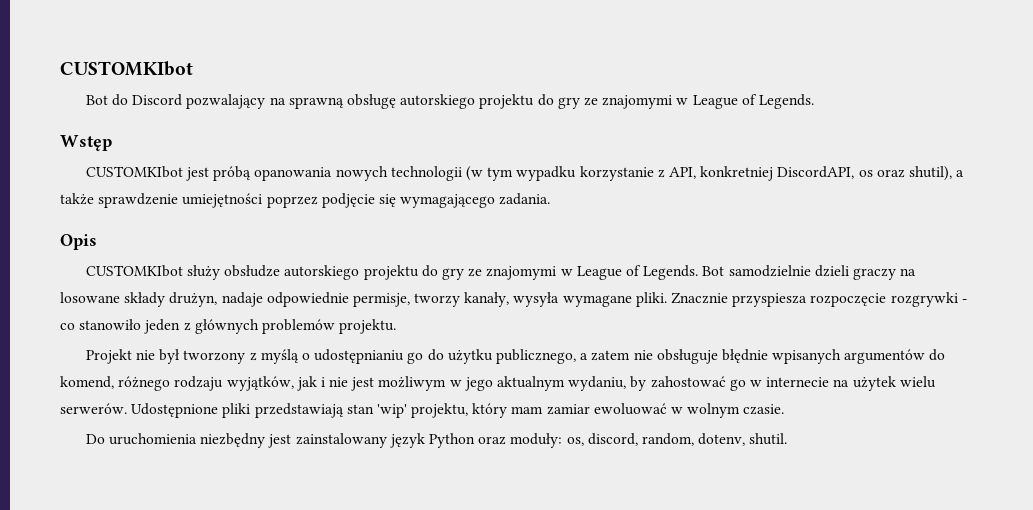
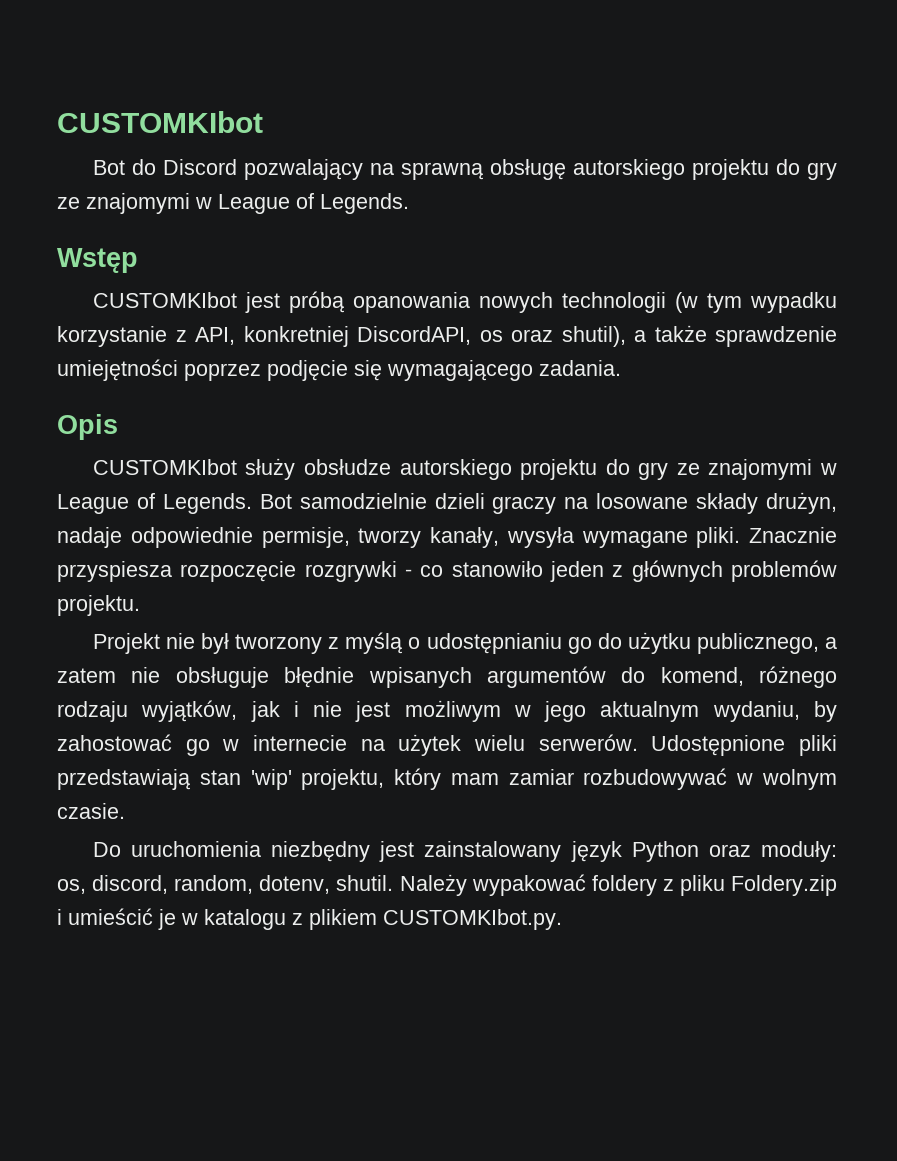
[593,403,667,415] ewoluować -> [583,768,728,790] rozbudowywać
(788, 439) none -> [399,874,838,896] [57,908,562,930] Należy wypakować foldery z pliku Foldery.zip i umieścić je w katalogu z plikiem CUSTOMKIbot.py.

